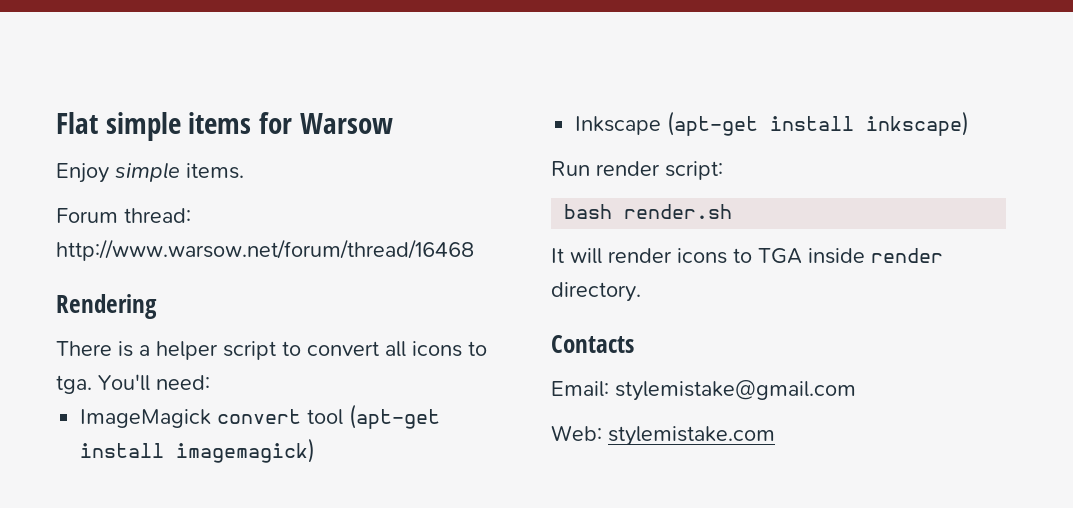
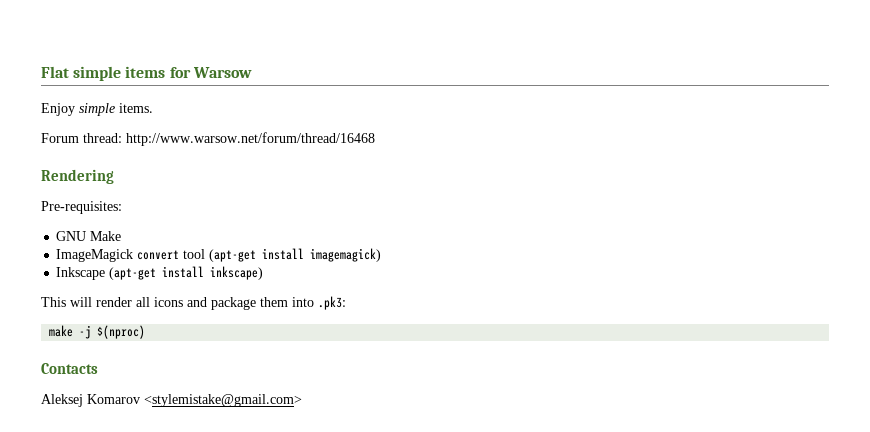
[56,341,487,360] [56,374,210,394] There is a helper script to convert all icons to tga. You'll need: -> [41,201,122,214] [56,231,122,241] Pre-requisites: // GNU Make
[551,161,723,180] [564,204,733,219] [551,248,943,264] [551,282,641,302] [551,335,634,353] [551,380,856,401] [551,425,775,446] Run render script: // bash render.sh // It will render icons to TGA inside render directory. // Contacts // Email: stylemistake@gmail.com // Web: stylemistake.com -> [41,296,346,310] [49,325,146,339] [41,363,98,374] [41,394,302,407] This will render all icons and package them into .pk3: // make -j $(nproc) // Contacts // Aleksej Komarov <stylemistake@gmail.com>

